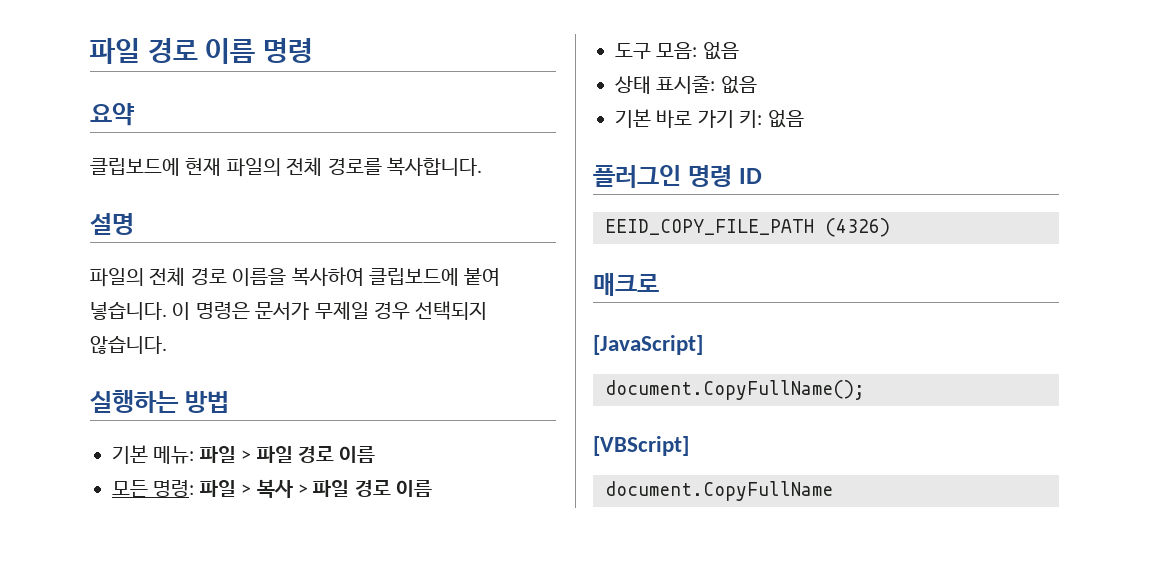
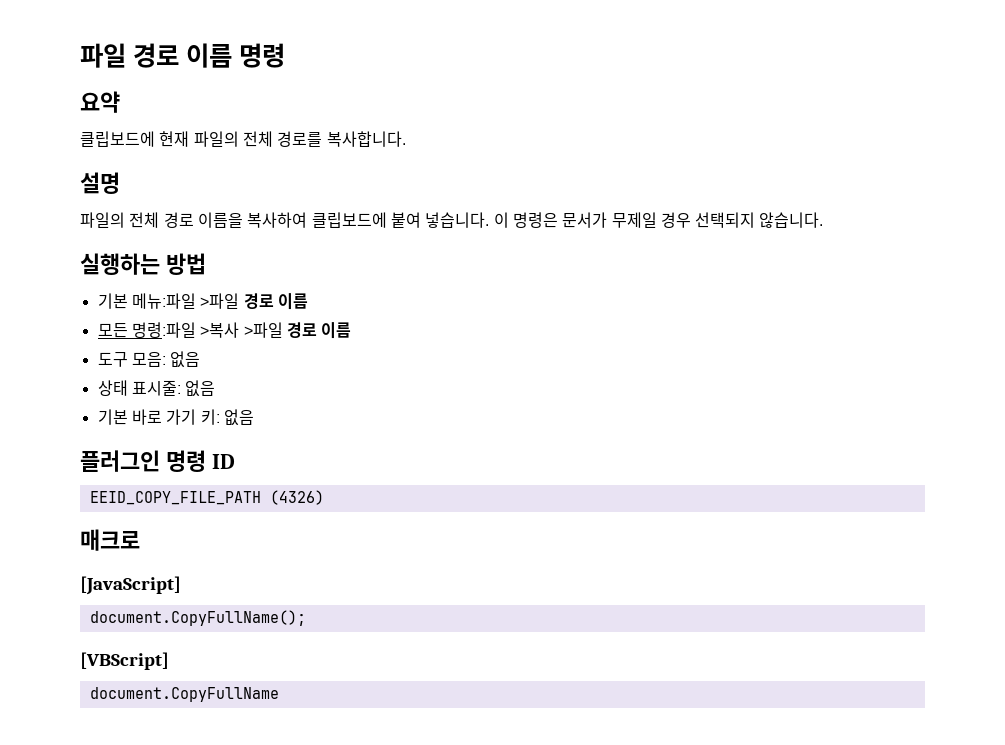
[153,446,293,464] 메뉴: 파일 > 파일 -> [131,293,240,309] 메뉴:파일 >파일
[153,479,350,498] 명령: 파일 > 복사 > 파일 -> [131,322,283,338] 명령:파일 >복사 >파일

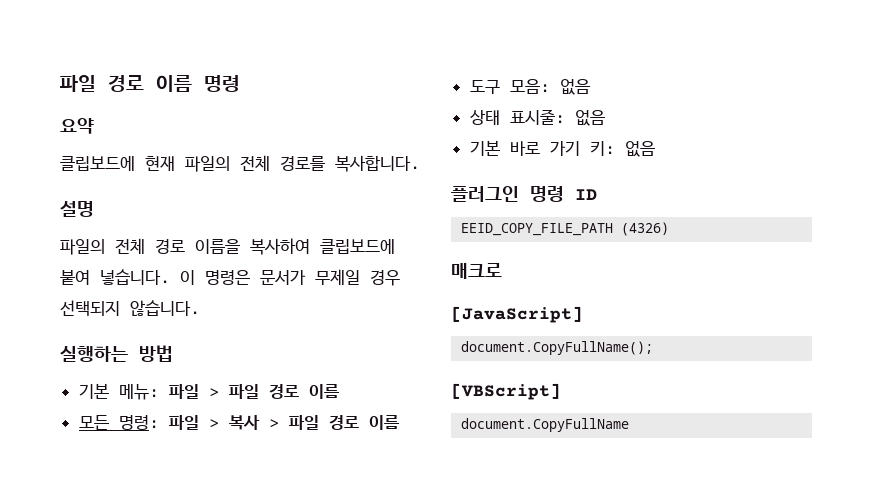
[131,293,240,309] 메뉴:파일 >파일 -> [118,384,259,400] 메뉴: 파일 > 파일
[131,322,283,338] 명령:파일 >복사 >파일 -> [118,415,319,430] 명령: 파일 > 복사 > 파일

